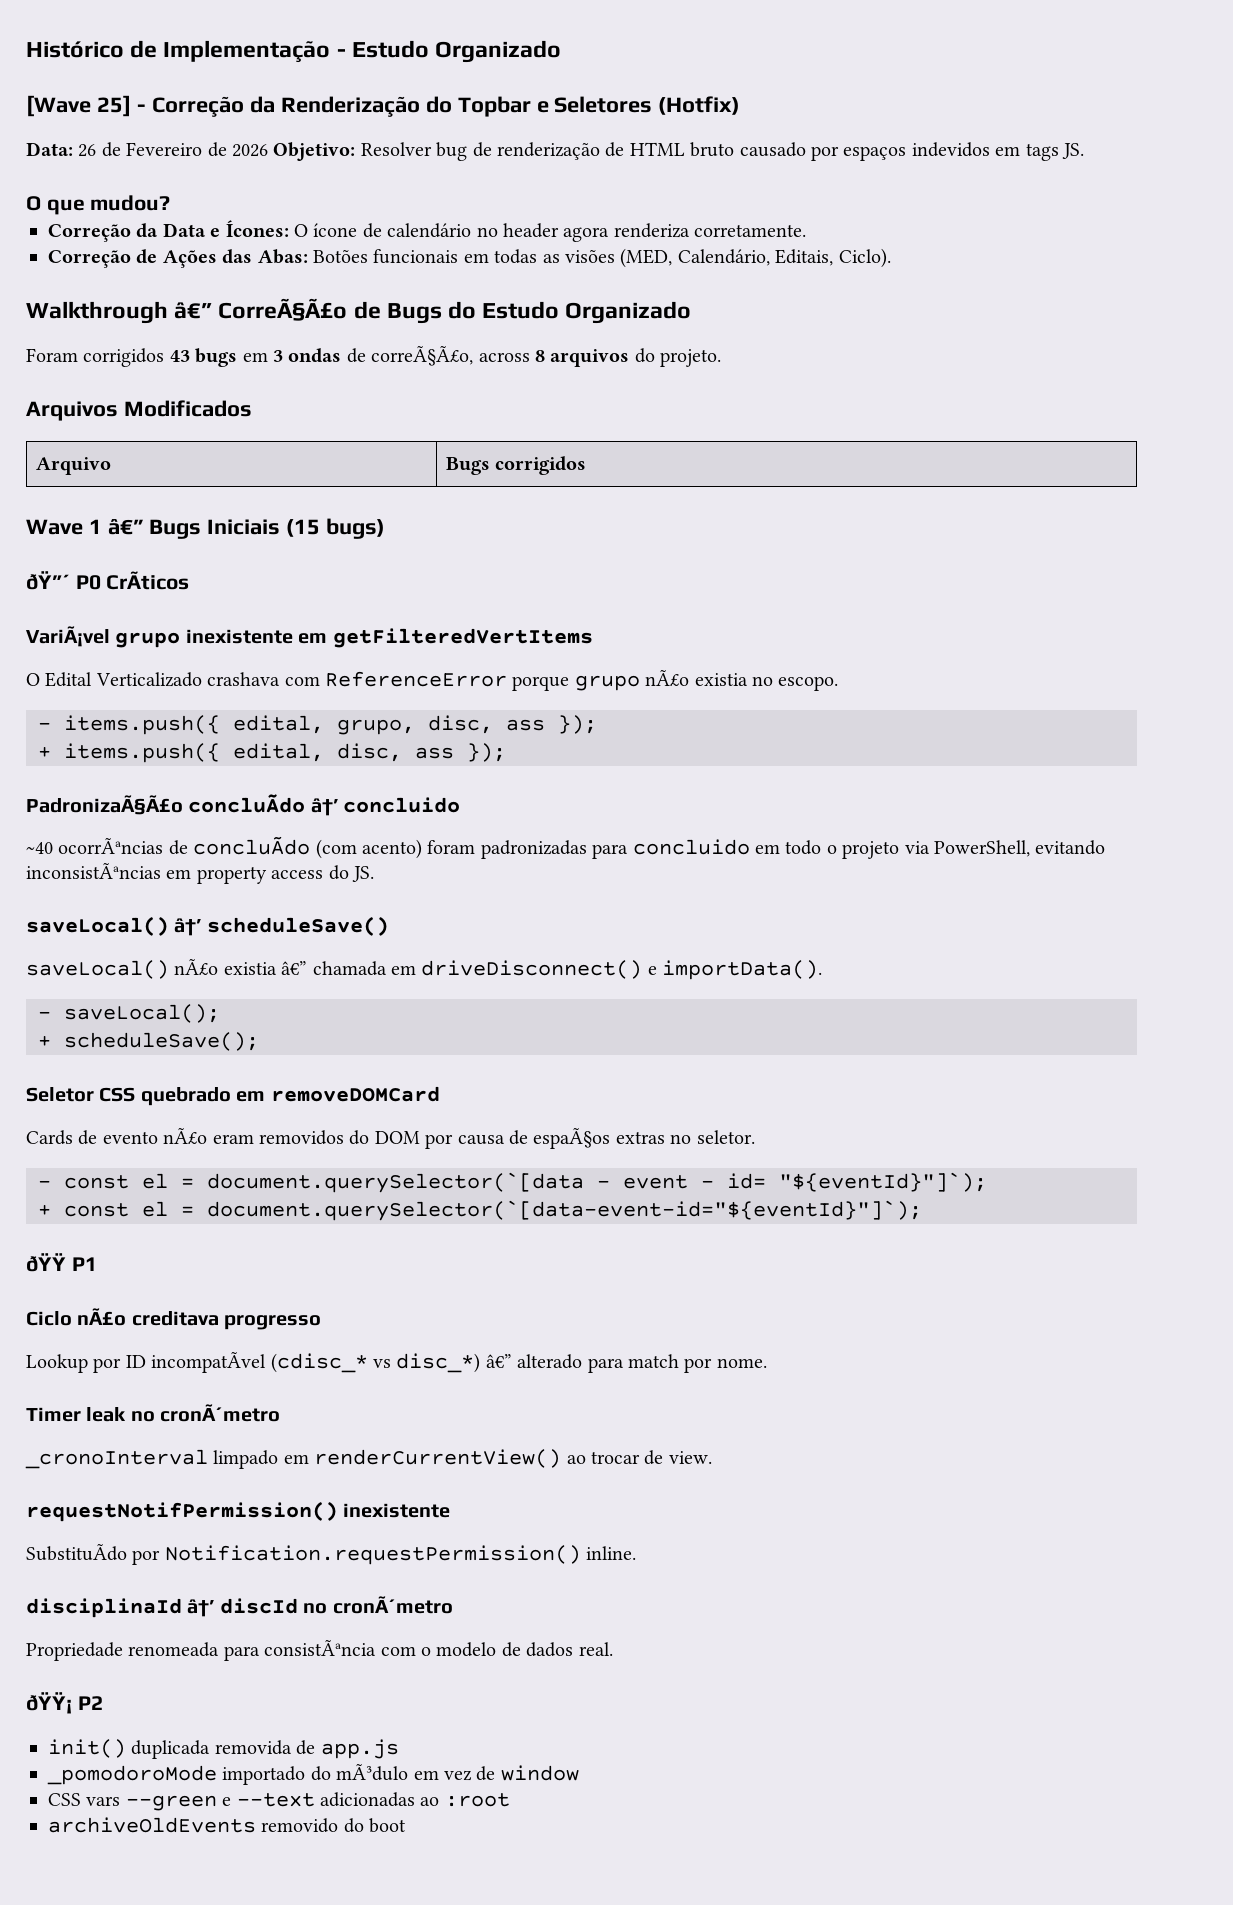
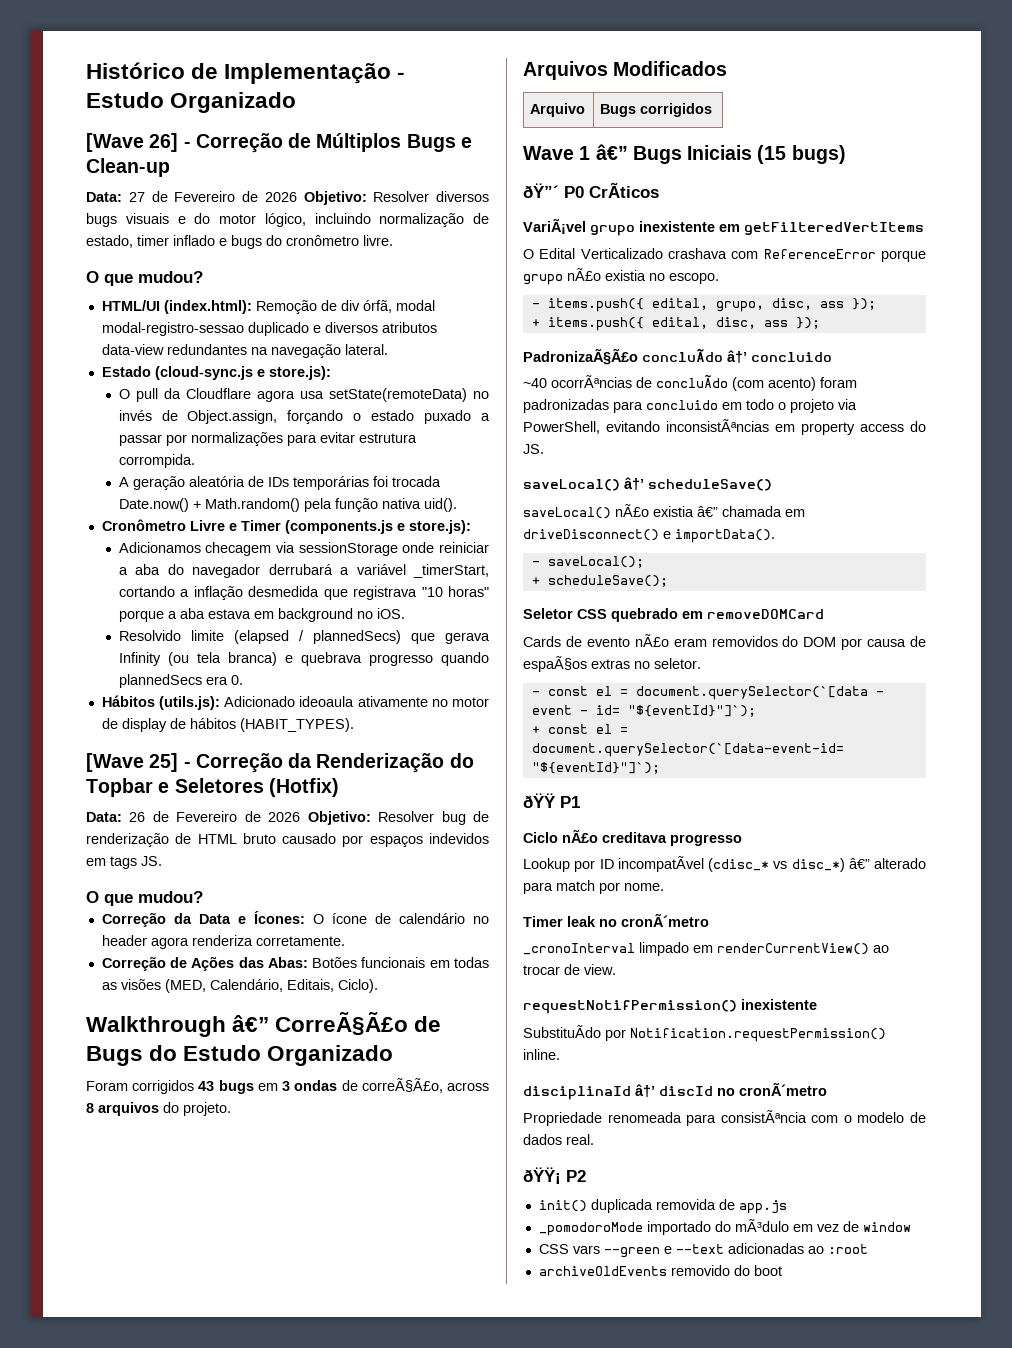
(562, 51) none -> [86,133,472,153] [86,158,170,177] [86,191,489,205] [86,213,489,227] [86,235,393,249] [86,271,203,286] [101,300,435,314] [101,322,437,336] [101,344,388,358] [101,366,331,380] [118,388,489,402] [118,410,491,424] [118,432,417,446] [118,454,195,468] [118,476,441,490] [118,498,457,512] [101,519,471,534] [118,542,489,556] [118,564,489,578] [118,586,490,600] [118,608,405,622] [118,630,490,644] [118,652,489,666] [118,674,243,688] [101,695,490,710] [101,718,354,732] // [Wave 26] - Correção de Múltiplos Bugs e Clean-up // Data: 27 de Fevereiro de 2026 Objetivo: Resolver diversos bugs visuais e do motor lógico, incluindo normalização de estado, timer inflado e bugs do cronômetro livre. // O que mudou? // HTML/UI (index.html): Remoção de div órfã, modal modal-registro-sessao duplicado e diversos atributos data-view redundantes na navegação lateral. // Estado (cloud-sync.js e store.js): // O pull da Cloudflare agora usa setState(remoteData) no invés de Object.assign, forçando o estado puxado a passar por normalizações para evitar estrutura corrompida. // A geração aleatória de IDs temporárias foi trocada Date.now() + Math.random() pela função nativa uid(). // Cronômetro Livre e Timer (components.js e store.js): // Adicionamos checagem via sessionStorage onde reiniciar a aba do navegador derrubará a variável _timerStart, cortando a inflação desmedida que registrava "10 horas" porque a aba estava em background no iOS. // Resolvido limite (elapsed / plannedSecs) que gerava Infinity (ou tela branca) e quebrava progresso quando plannedSecs era 0. // Hábitos (utils.js): Adicionado ideoaula ativamente no motor de display de hábitos (HABIT_TYPES).

